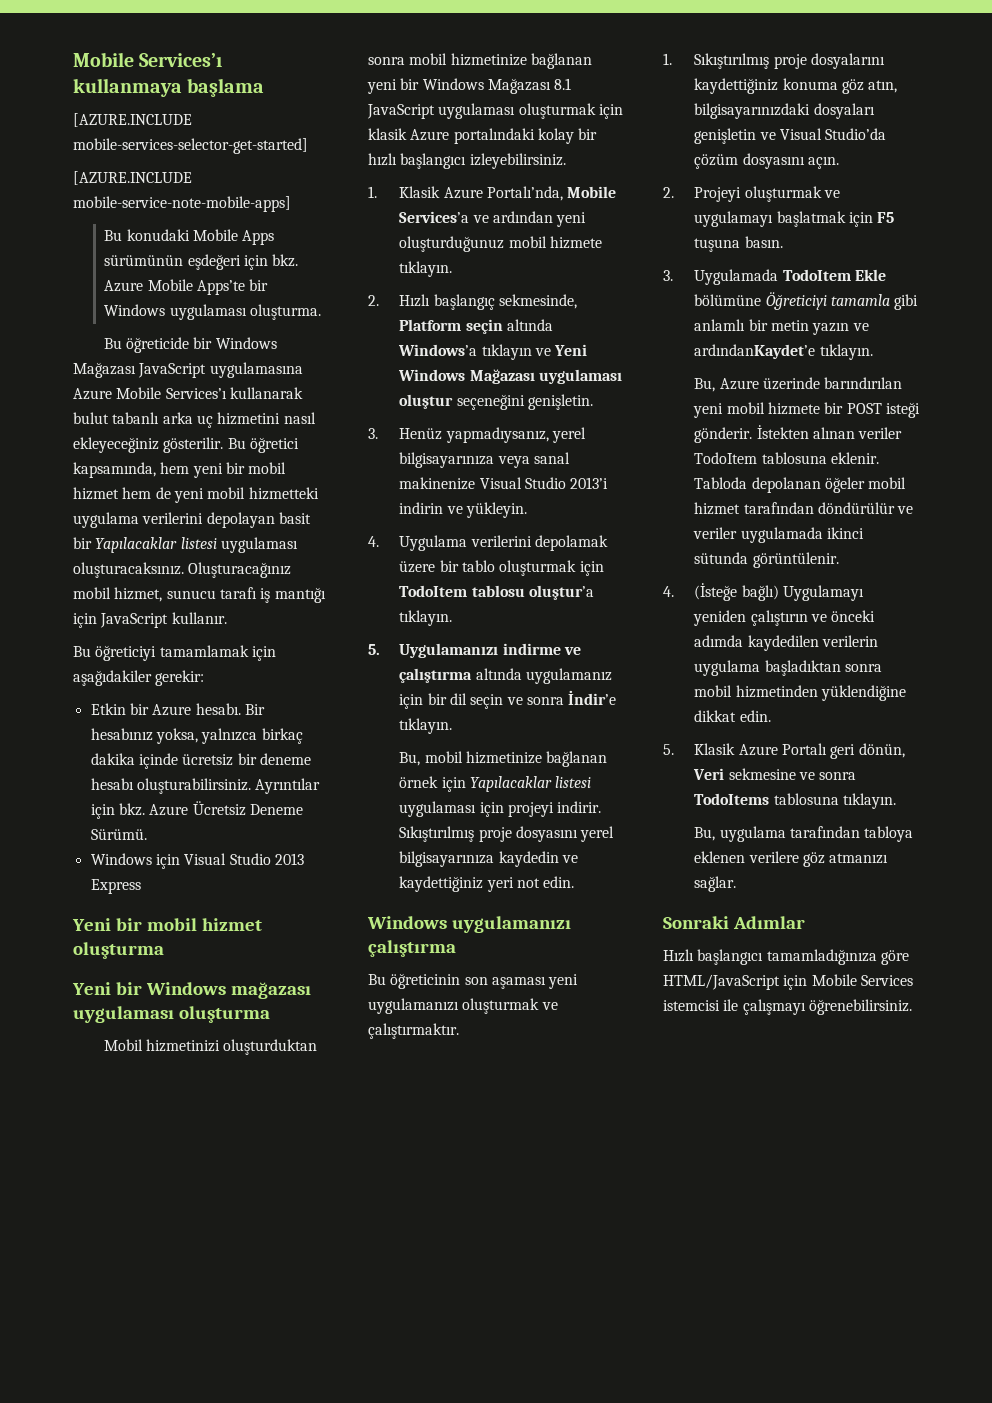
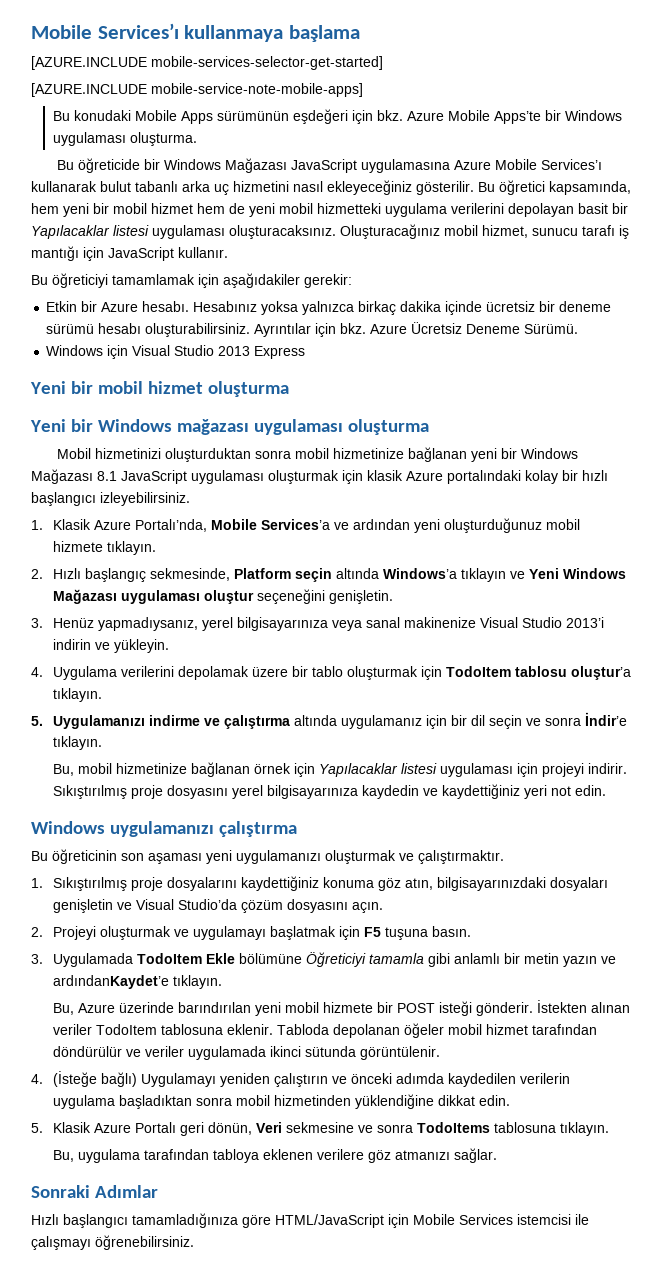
[244,704,265,715] [90,728,198,744] Bir hesabınız yoksa, -> [193,301,299,315] Hesabınız yoksa
(311, 759) none -> [46,324,95,334] sürümü

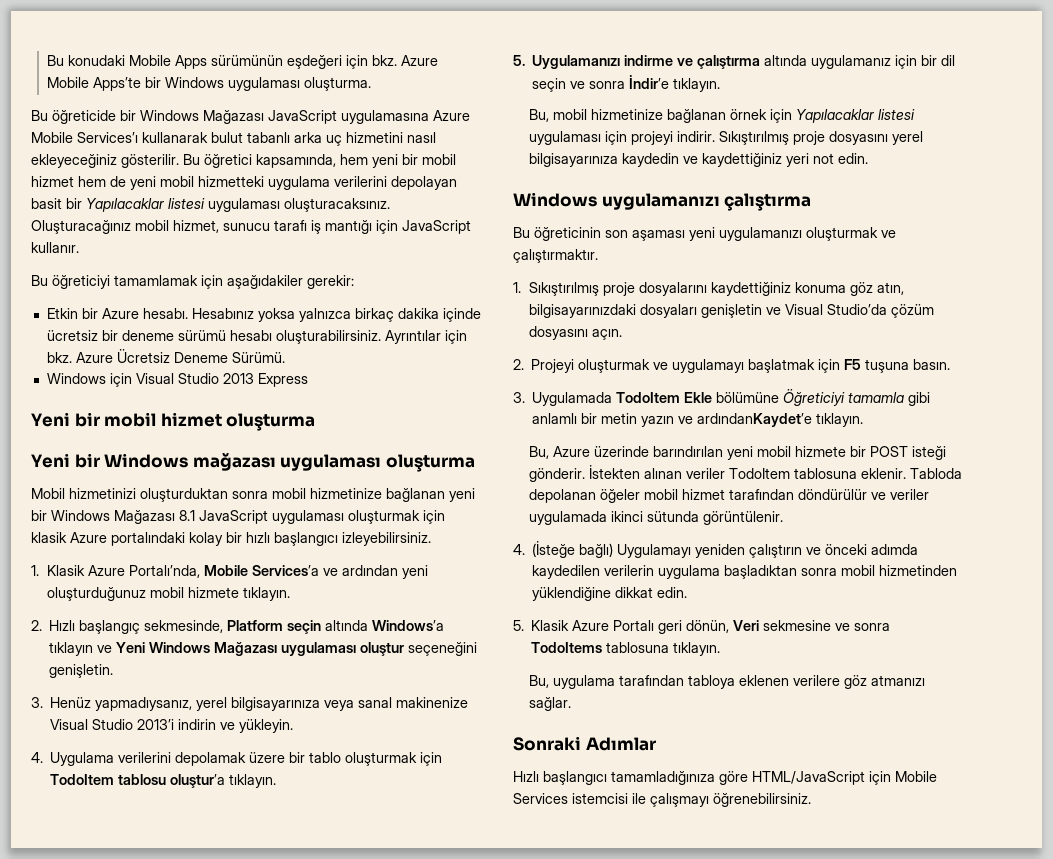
[31,23,361,42] [31,56,383,70] [31,83,363,97] Mobile Services’ı kullanmaya başlama // [AZURE.INCLUDE mobile-services-selector-get-started] // [AZURE.INCLUDE mobile-service-note-mobile-apps] // -> (47, 60) none

